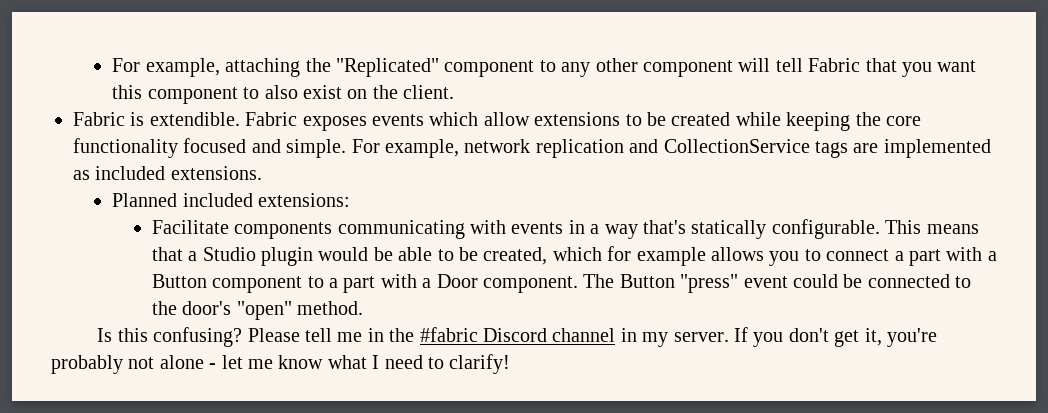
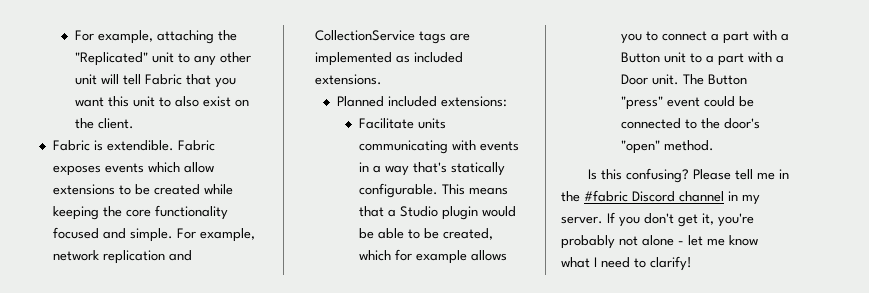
[444,60,535,77] component -> [152,52,175,63] unit
[642,60,733,77] component -> [75,74,98,85] unit
[147,87,238,104] component -> [133,96,156,107] unit
[234,222,333,239] components -> [418,118,447,129] units
[212,276,303,293] component -> [664,52,687,63] unit
[482,276,578,293] component. -> [652,74,680,85] unit.

